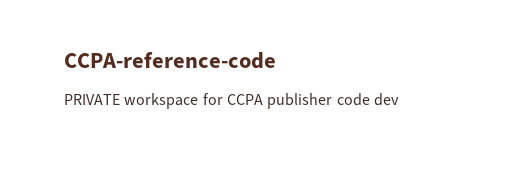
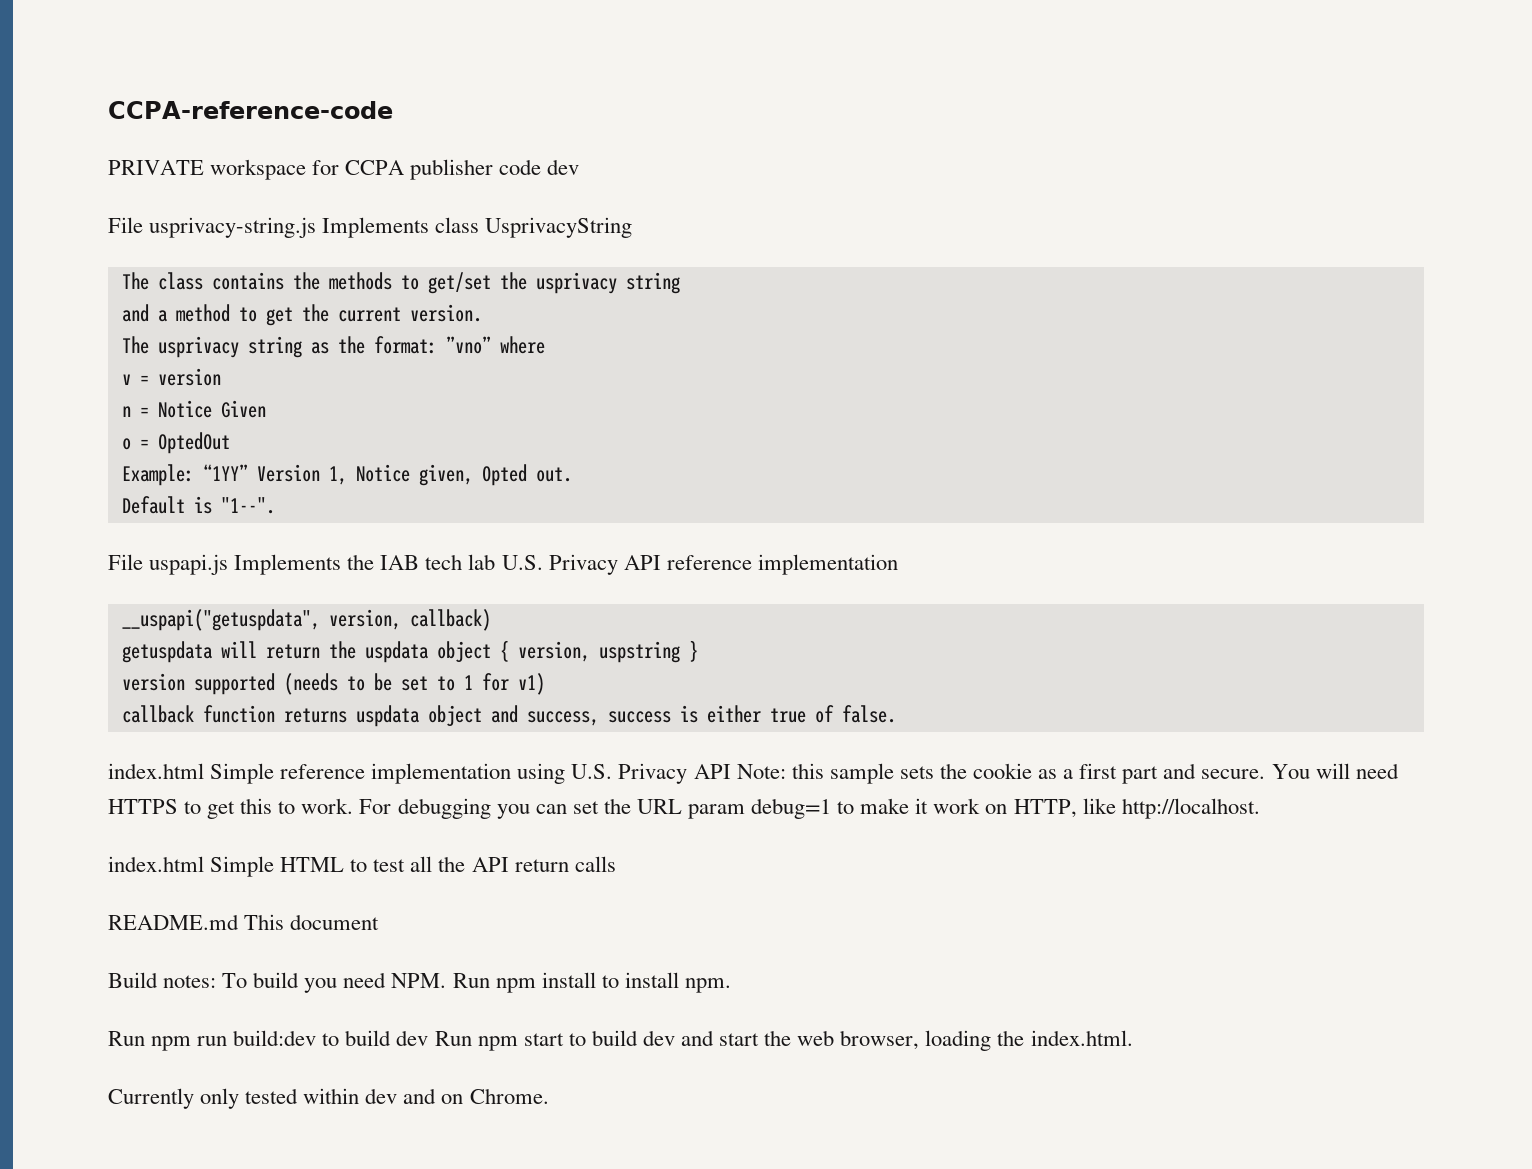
(399, 99) none -> [108,217,633,238] [121,272,680,294] [121,304,482,326] [121,336,545,358] [121,368,221,386] [121,400,266,418] [121,432,230,454] [121,464,572,486] [121,496,275,514] [108,554,898,575] [121,609,491,631] [121,640,698,663] [121,673,545,695] [121,705,896,727] [108,763,1399,784] [108,798,1260,819] [108,856,616,877] [108,914,380,930] [108,972,731,993] [108,1030,1133,1051] [108,1088,549,1109] // File usprivacy-string.js Implements class UsprivacyString // The class contains the methods to get/set the usprivacy string // and a method to get the current version. // The usprivacy string as the format: ”vno” where // v = version // n = Notice Given // o = OptedOut // Example: “1YY” Version 1, Notice given, Opted out. // Default is "1--". // File uspapi.js Implements the IAB tech lab U.S. Privacy API reference implementation // __uspapi("getuspdata", version, callback) // getuspdata will return the uspdata object { version, uspstring } // version supported (needs to be set to 1 for v1) // callback function returns uspdata object and success, success is either true of false. // index.html Simple reference implementation using U.S. Privacy API Note: this sample sets the cookie as a first part and secure. You will need HTTPS to get this to work. For debugging you can set the URL param debug=1 to make it work on HTTP, like http://localhost. // index.html Simple HTML to test all the API return calls // README.md This document // Build notes: To build you need NPM. Run npm install to install npm. // Run npm run build:dev to build dev Run npm start to build dev and start the web browser, loading the index.html. // Currently only tested within dev and on Chrome.

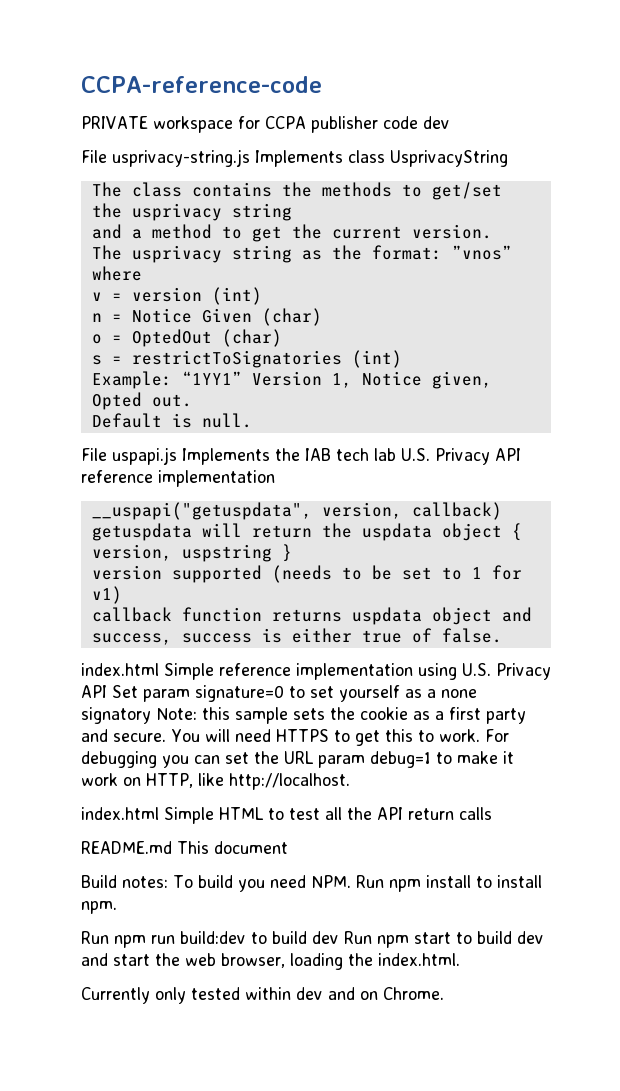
[445,336,491,354] ”vno” -> [451,245,512,260] ”vnos”
(221, 377) none -> [211,287,262,305] (int)
(266, 409) none -> [261,308,322,326] (char)
(230, 443) none -> [221,329,282,347] [91,350,402,368] (char) // s = restrictToSignatories (int)
[202,464,248,481] “1YY” -> [181,371,242,385] “1YY1”
[220,497,275,514] "1--". -> [201,413,252,428] null.
(731, 771) none -> [112,685,477,702] [81,707,151,724] Set param signature=0 to set yourself as a none signatory
[1122,766,1159,784] part -> [486,708,526,724] party

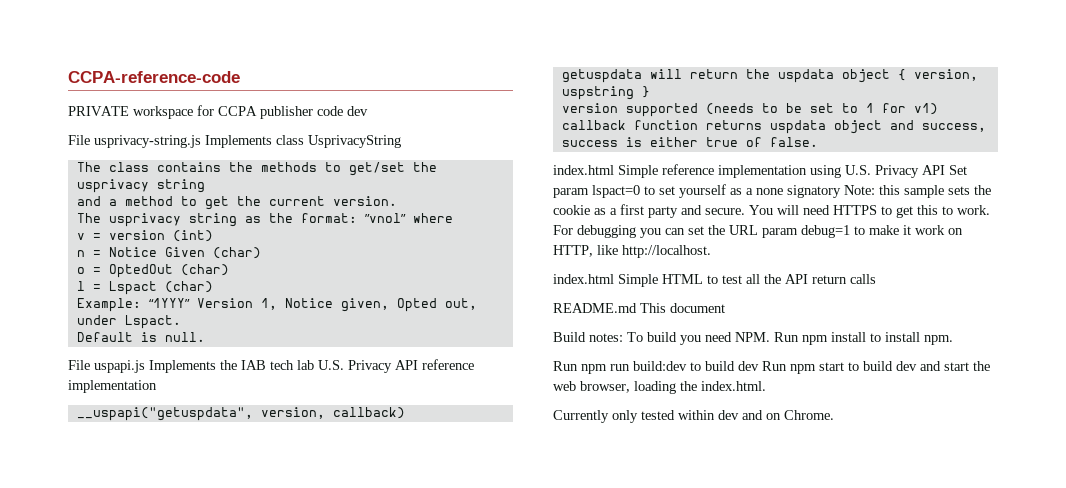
[451,245,512,260] ”vnos” -> [364,213,406,223] ”vnol”
[91,350,402,368] s = restrictToSignatories (int) -> [76,281,213,295] l = Lspact (char)
[181,371,242,385] “1YY1” -> [148,298,190,308] “1YYY”
[151,394,192,407] out. -> [444,298,477,310] [76,315,181,329] out, under Lspact.
[195,685,284,702] signature=0 -> [592,185,640,198] lspact=0

